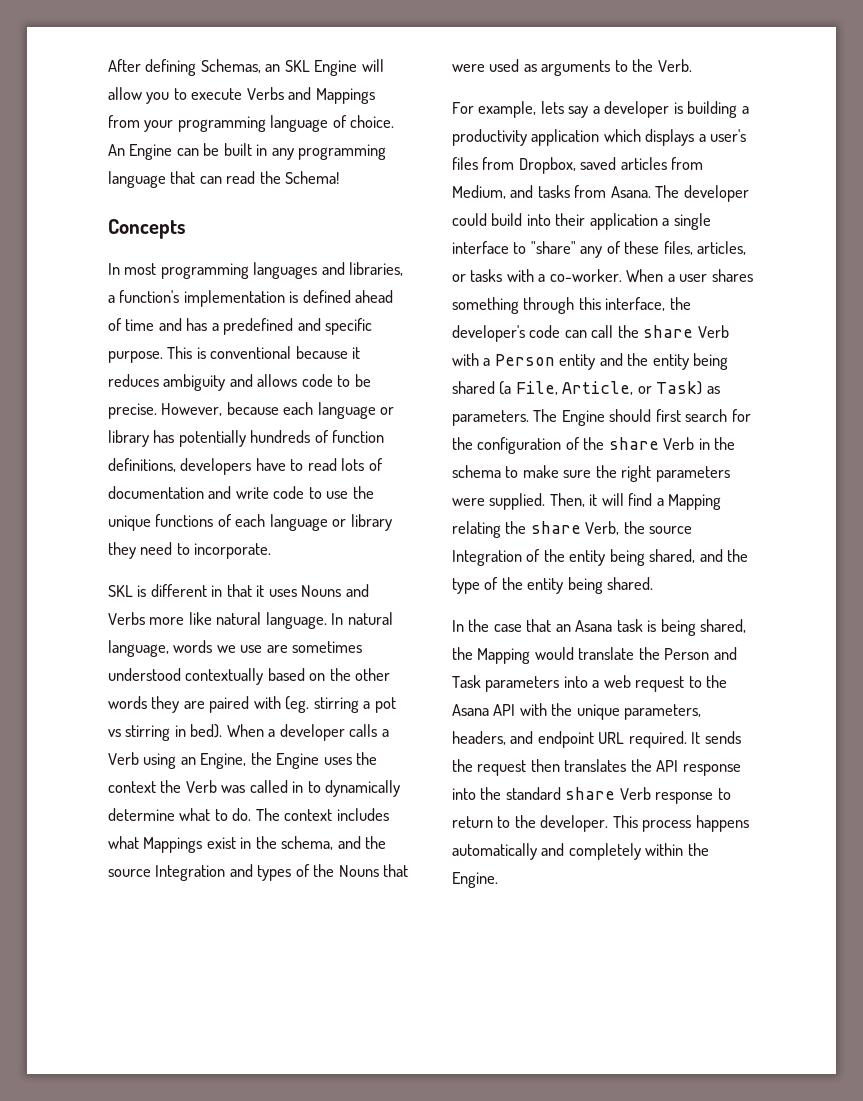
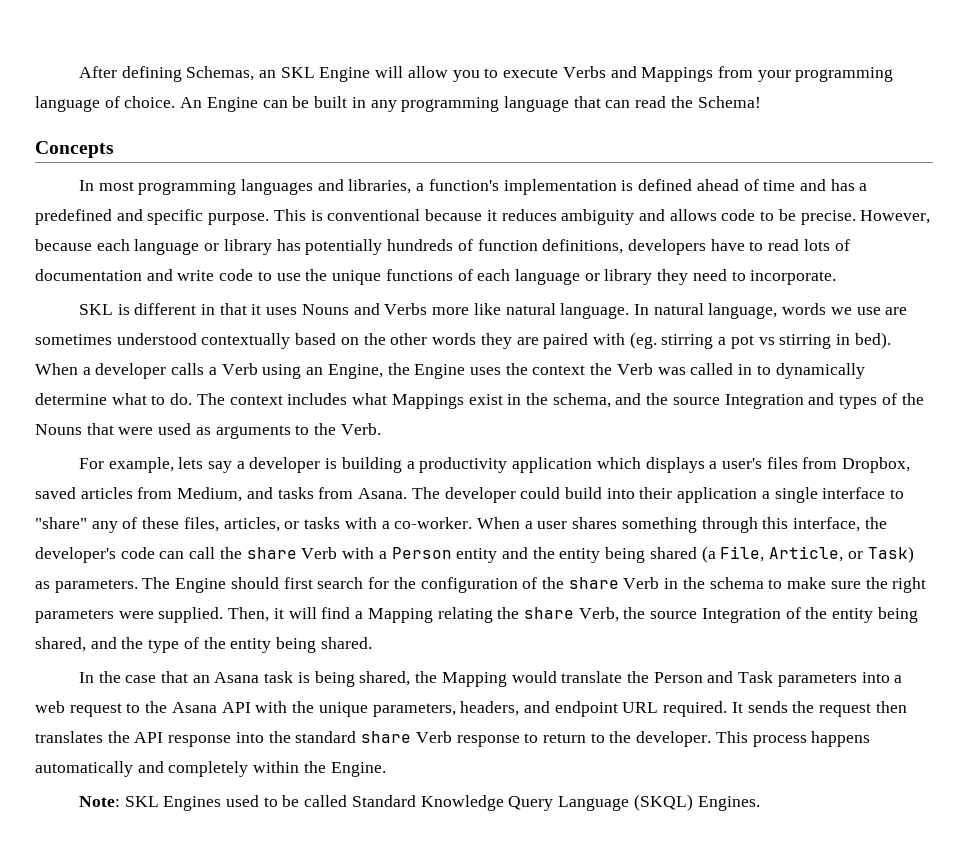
(498, 880) none -> [78,794,760,811] // Note: SKL Engines used to be called Standard Knowledge Query Language (SKQL) Engines.

